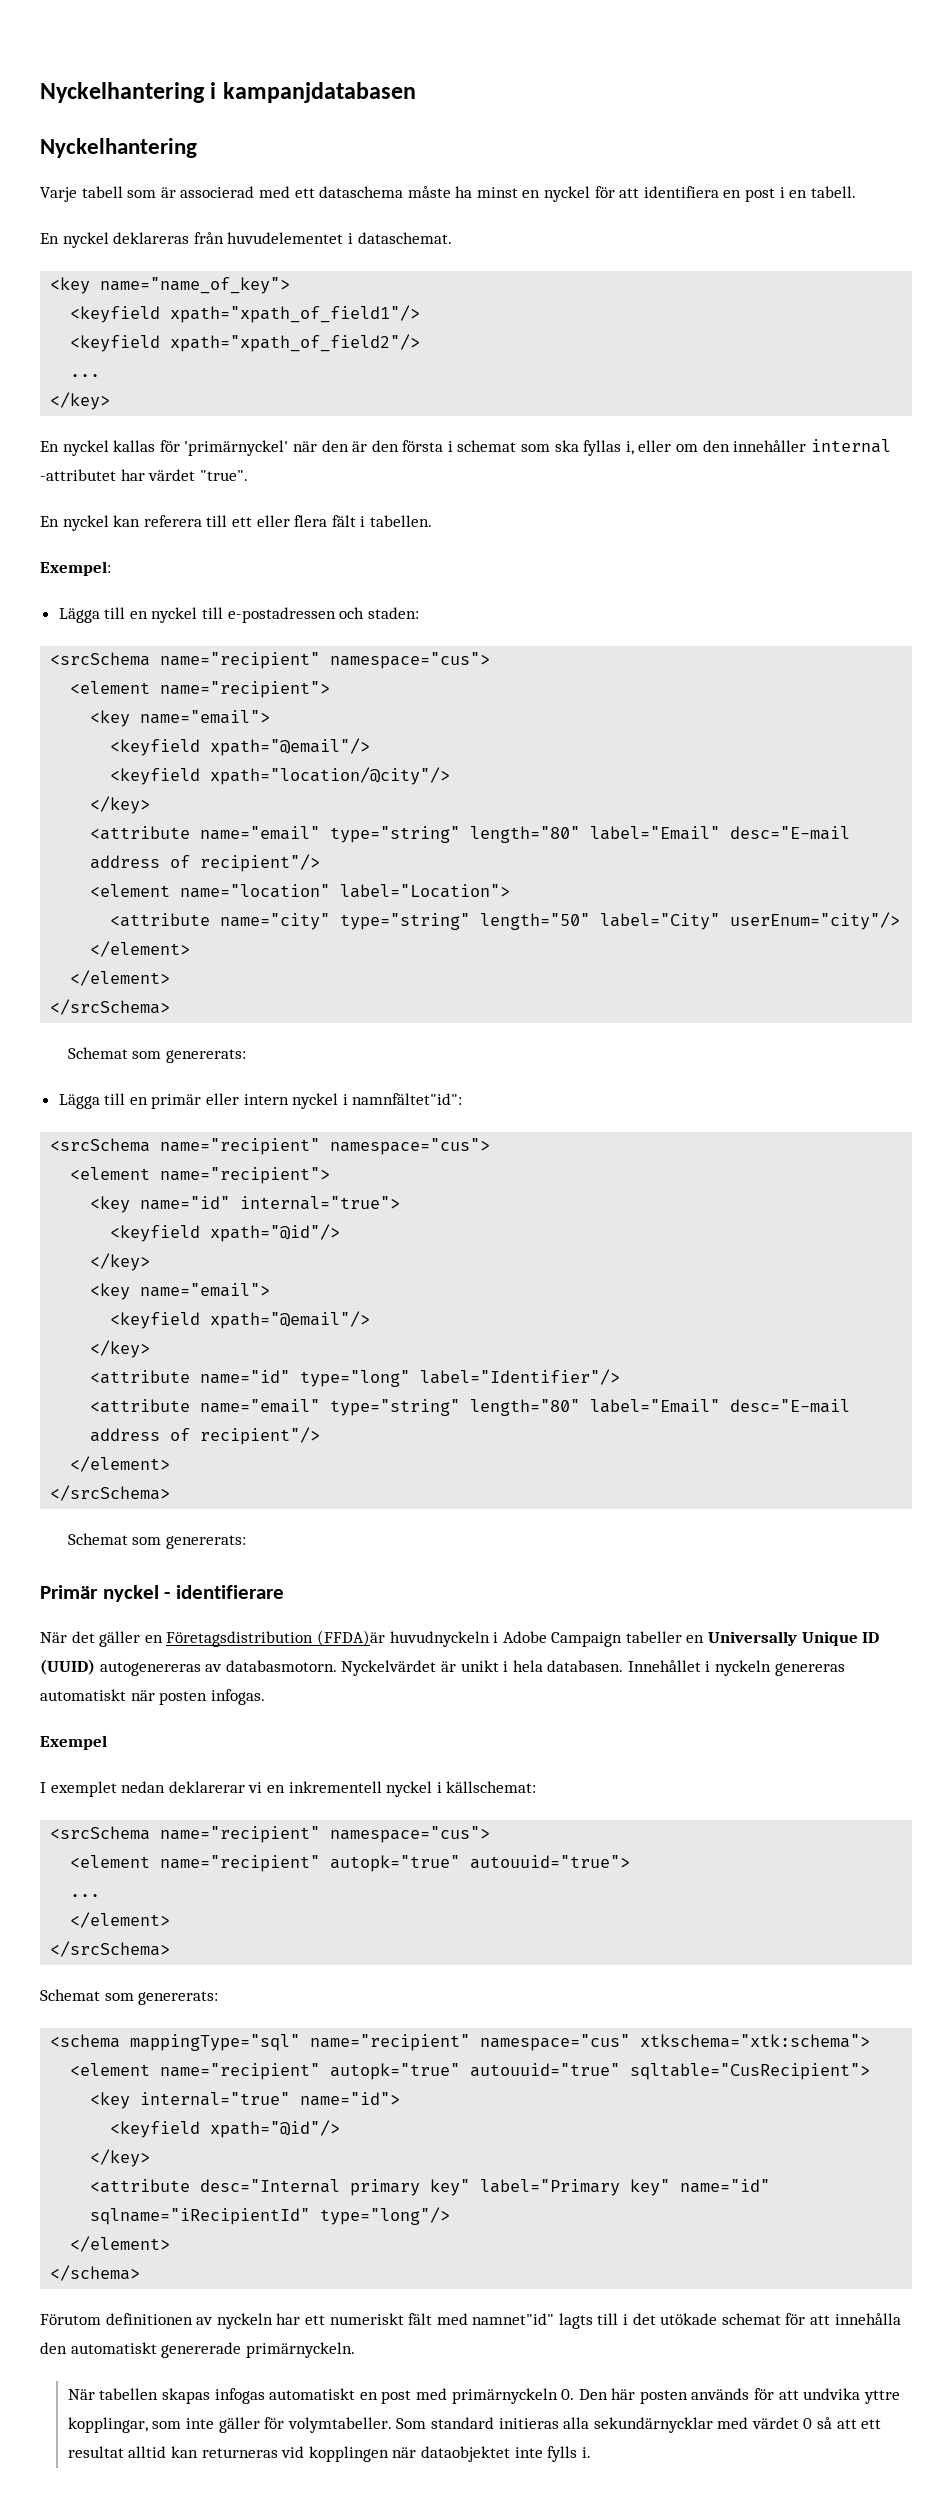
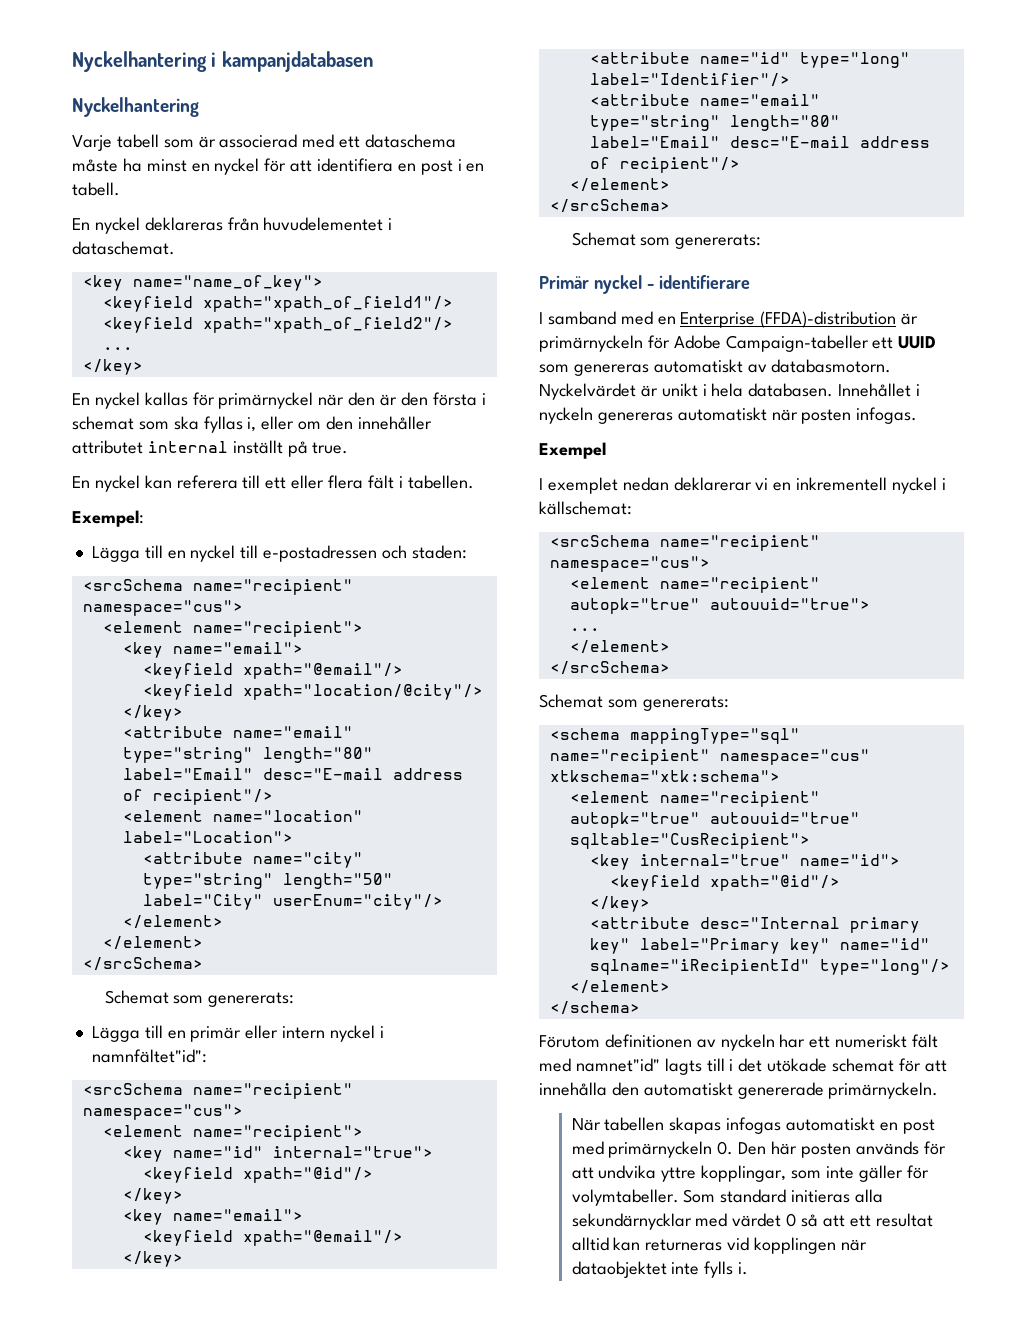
[184,440,289,456] 'primärnyckel' -> [218,392,314,409] primärnyckel
[810,439,891,453] [40,469,248,481] internal -attributet har värdet "true". -> [72,440,349,457] attributet internal inställt på true.
[40,1630,880,1647] [40,1659,201,1676] När det gäller en Företagsdistribution (FFDA)är huvudnyckeln i Adobe Campaign tabeller en Universally Unique ID (UUID) autogenereras -> [539,311,919,328] [539,335,937,352] [539,359,743,376] I samband med en Enterprise (FFDA)-distribution är primärnyckeln för Adobe Campaign-tabeller ett UUID som genereras automatiskt

